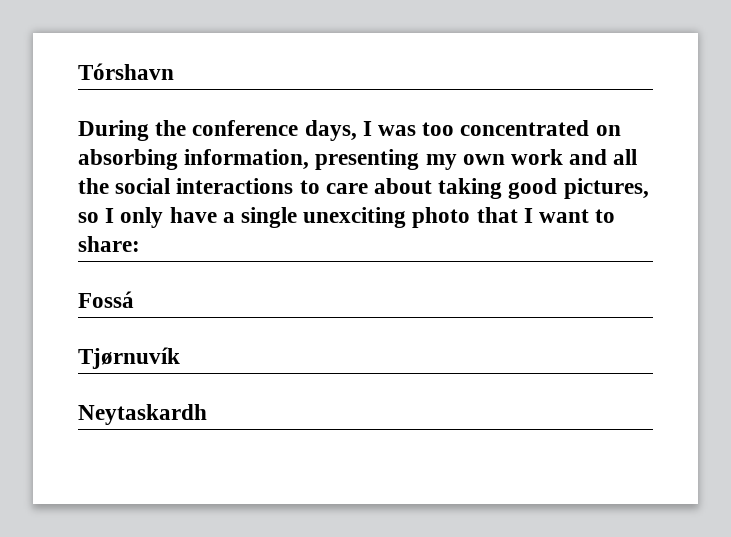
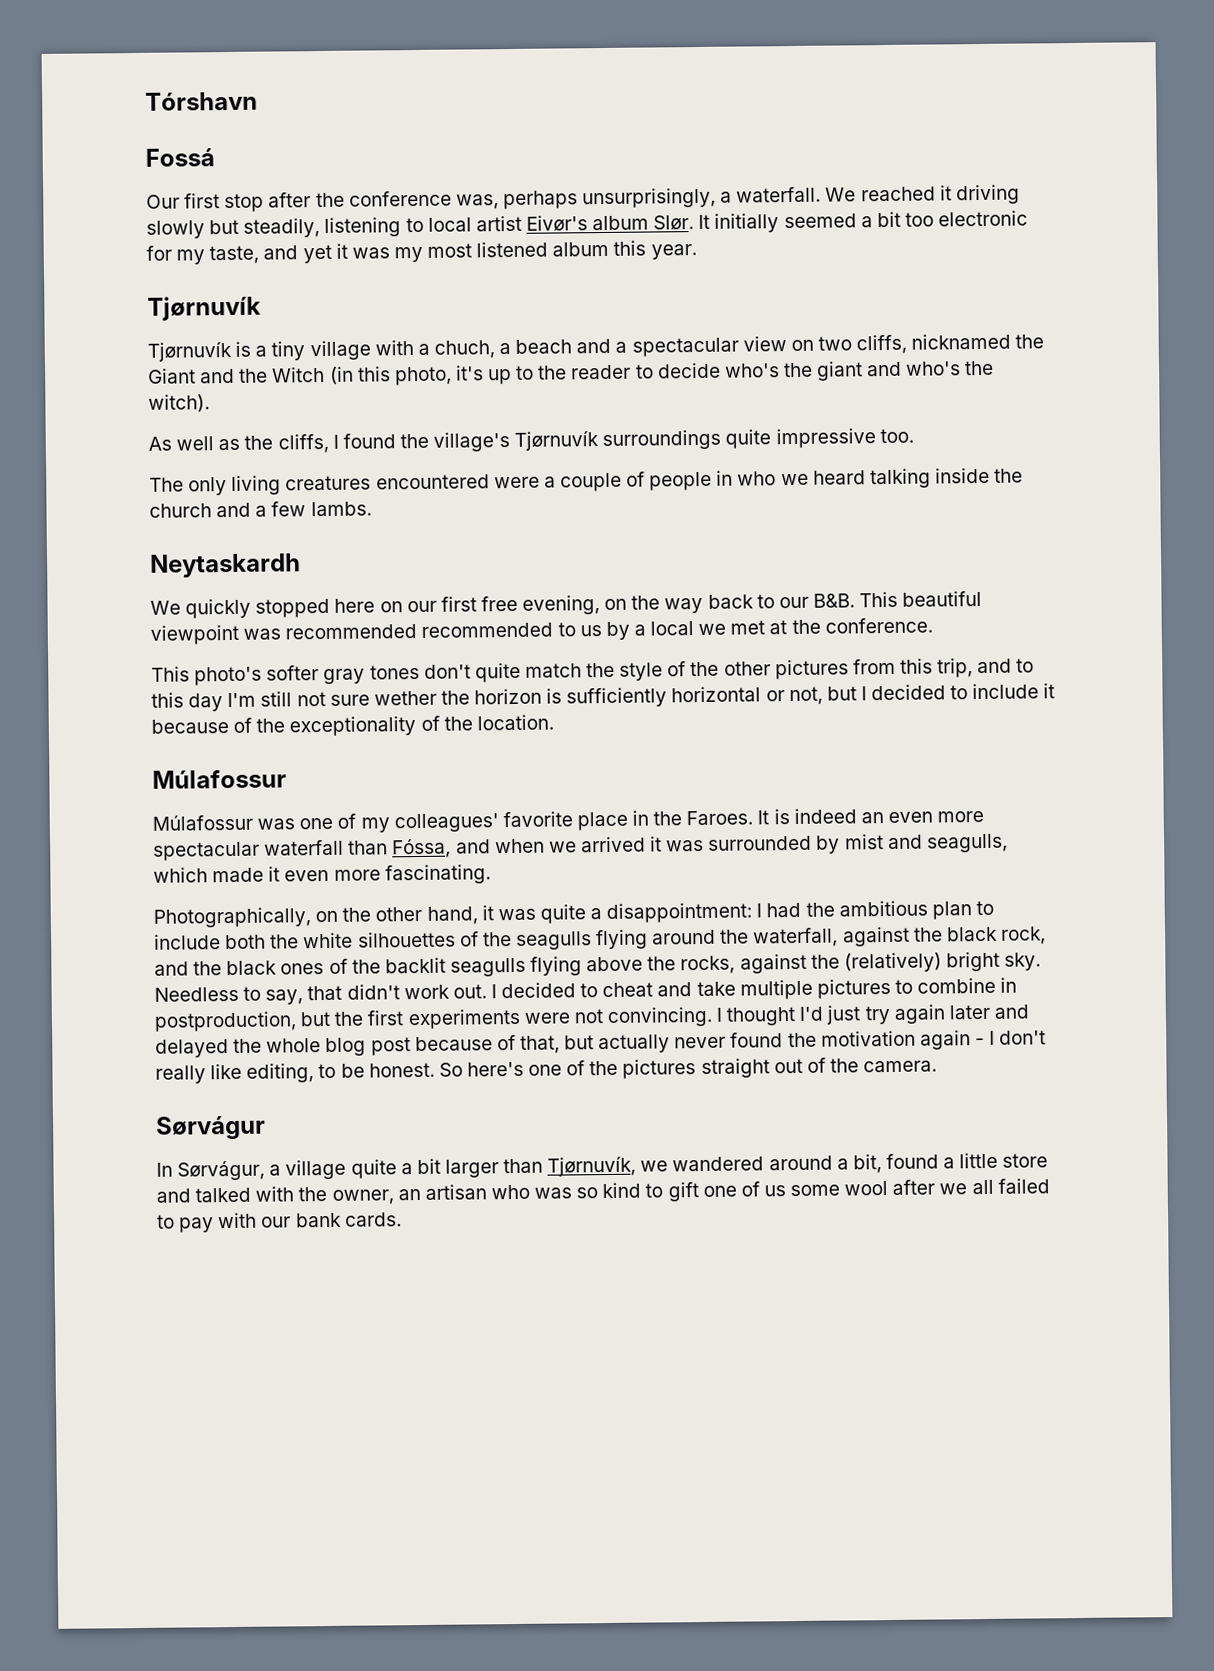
[78,120,621,141] [78,149,638,170] [78,178,649,199] [78,207,616,228] [78,236,140,252] [78,291,134,308] [78,347,180,369] [78,404,207,425] During the conference days, I was too concentrated on absorbing information, presenting my own work and all the social interactions to care about taking good pictures, so I only have a single unexciting photo that I want to share: // Fossá // Tjørnuvík // Neytaskardh -> [145,148,215,167] [146,184,1020,213] [146,210,1029,239] [146,240,697,265] [147,295,261,321] [147,333,1045,362] [148,360,995,386] [148,394,210,413] [148,428,914,454] [149,467,1024,496] [149,501,372,518] [149,553,301,578] [150,590,983,619] [150,617,933,645] [151,658,1035,686] [151,683,1056,712] [151,714,554,737] [152,769,287,789] [152,808,985,833] [153,833,1008,861] [153,864,491,885] [153,900,994,928] [154,926,1046,950] [154,951,1042,977] [154,977,1018,1005] [154,1004,1029,1032] [155,1030,1047,1058] [155,1057,938,1084] [155,1115,266,1140] [156,1152,1049,1181] [156,1178,1050,1205] [157,1212,402,1233] Fossá // Our first stop after the conference was, perhaps unsurprisingly, a waterfall. We reached it driving slowly but steadily, listening to local artist Eivør's album Slør. It initially seemed a bit too electronic for my taste, and yet it was my most listened album this year. // Tjørnuvík // Tjørnuvík is a tiny village with a chuch, a beach and a spectacular view on two cliffs, nicknamed the Giant and the Witch (in this photo, it's up to the reader to decide who's the giant and who's the witch). // As well as the cliffs, I found the village's Tjørnuvík surroundings quite impressive too. // The only living creatures encountered were a couple of people in who we heard talking inside the church and a few lambs. // Neytaskardh // We quickly stopped here on our first free evening, on the way back to our B&B. This beautiful viewpoint was recommended recommended to us by a local we met at the conference. // This photo's softer gray tones don't quite match the style of the other pictures from this trip, and to this day I'm still not sure wether the horizon is sufficiently horizontal or not, but I decided to include it because of the exceptionality of the location. // Múlafossur // Múlafossur was one of my colleagues' favorite place in the Faroes. It is indeed an even more spectacular waterfall than Fóssa, and when we arrived it was surrounded by mist and seagulls, which made it even more fascinating. // Photographically, on the other hand, it was quite a disappointment: I had the ambitious plan to include both the white silhouettes of the seagulls flying around the waterfall, against the black rock, and the black ones of the backlit seagulls flying above the rocks, against the (relatively) bright sky. Needless to say, that didn't work out. I decided to cheat and take multiple pictures to combine in postproduction, but the first experiments were not convincing. I thought I'd just try again later and delayed the whole blog post because of that, but actually never found the motivation again - I don't really like editing, to be honest. So here's one of the pictures straight out of the camera. // Sørvágur // In Sørvágur, a village quite a bit larger than Tjørnuvík, we wandered around a bit, found a little store and talked with the owner, an artisan who was so kind to gift one of us some wool after we all failed to pay with our bank cards.

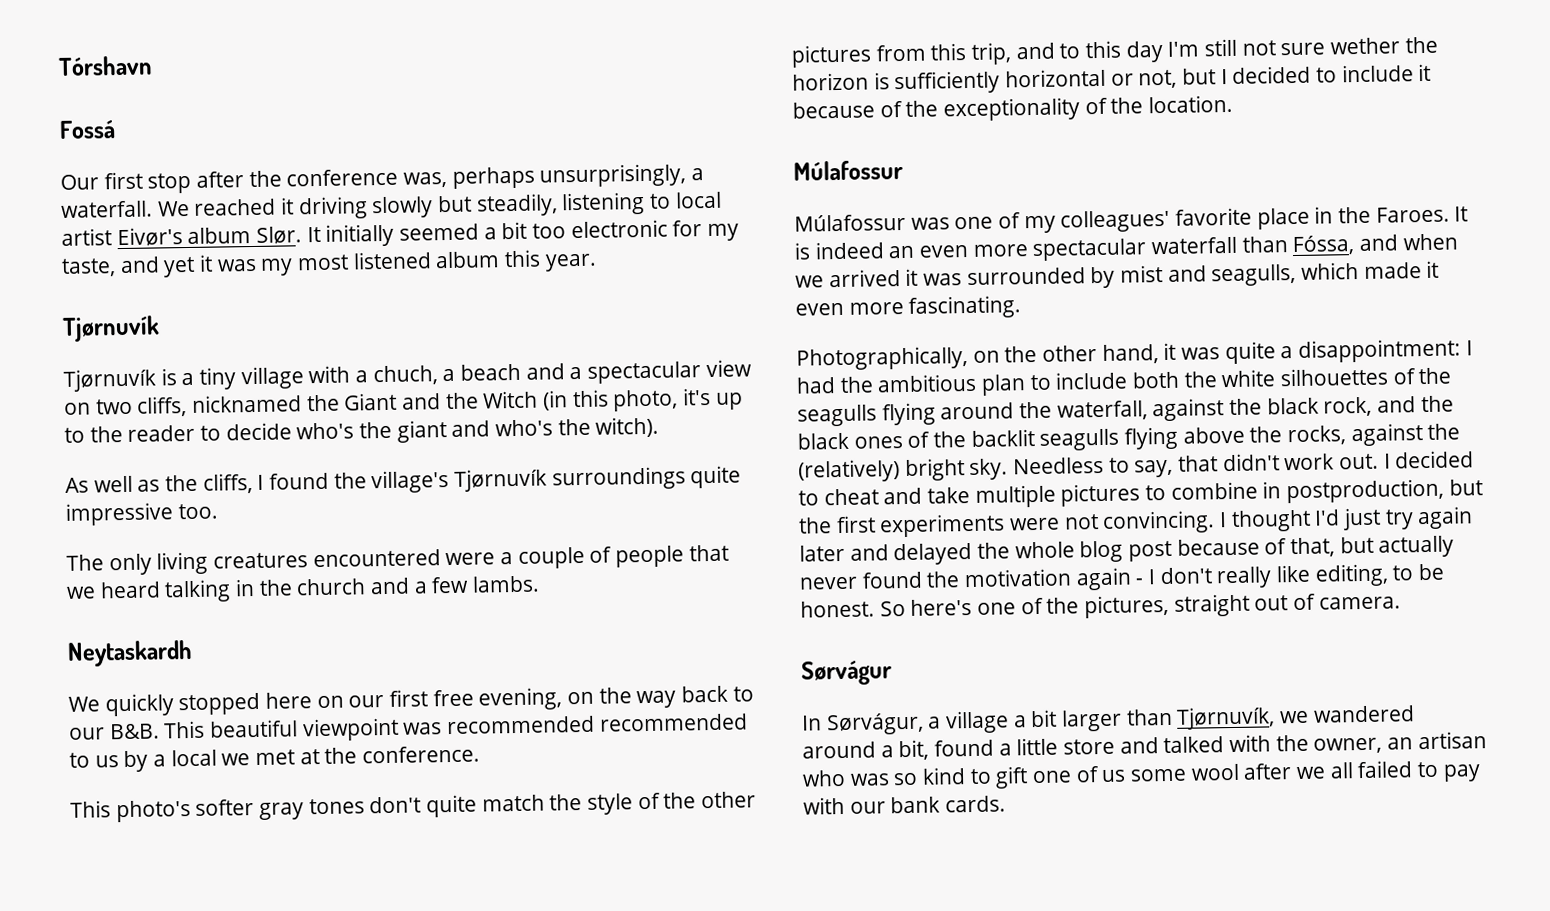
[716,470,777,486] in who -> [688,544,729,562] that
[934,467,990,484] inside -> [235,579,256,597] in
[622,1059,697,1079] pictures -> [1084,594,1170,619] pictures,
[829,1058,859,1073] the -> (1317, 602) none
[350,1159,397,1179] quite -> (1010, 722) none

